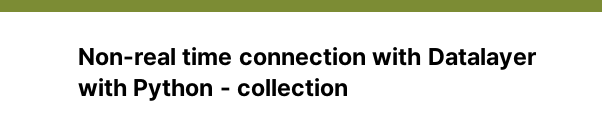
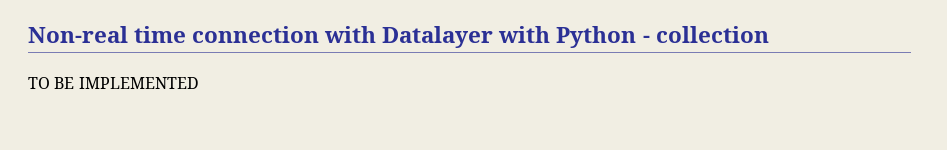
(349, 87) none -> [28,77,199,89] // TO BE IMPLEMENTED

